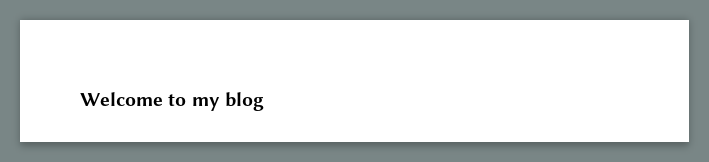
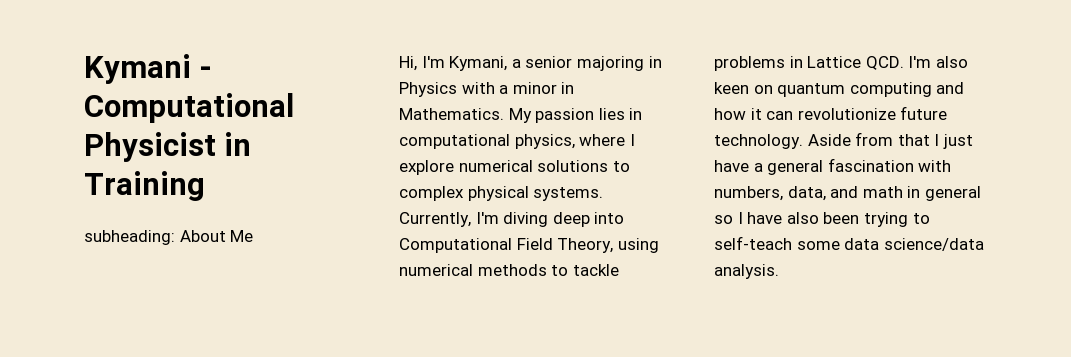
[80,92,264,111] Welcome to my blog -> [84,54,213,84] [84,93,294,123] [84,132,252,162] [84,171,205,201] [84,230,254,245] [399,56,662,71] [399,82,575,97] [399,108,643,123] [399,134,635,149] [399,160,630,175] [399,186,604,201] [399,212,625,227] [399,238,659,253] [399,264,619,276] [714,56,968,71] [714,82,965,97] [714,106,948,120] [714,132,973,149] [714,158,952,175] [714,186,981,201] [714,212,930,227] [714,236,984,251] [714,264,779,279] Kymani - Computational Physicist in Training // subheading: About Me // Hi, I'm Kymani, a senior majoring in Physics with a minor in Mathematics. My passion lies in computational physics, where I explore numerical solutions to complex physical systems. Currently, I'm diving deep into Computational Field Theory, using numerical methods to tackle problems in Lattice QCD. I'm also keen on quantum computing and how it can revolutionize future technology. Aside from that I just have a general fascination with numbers, data, and math in general so I have also been trying to self-teach some data science/data analysis.

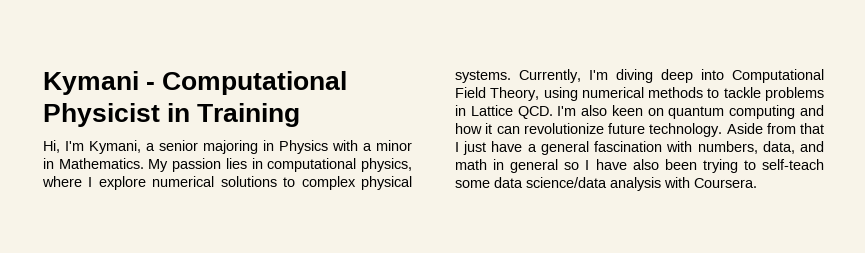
[84,230,254,245] // subheading: About Me -> (301, 115) none
[714,264,779,279] analysis. -> [610,177,757,191] analysis with Coursera.

